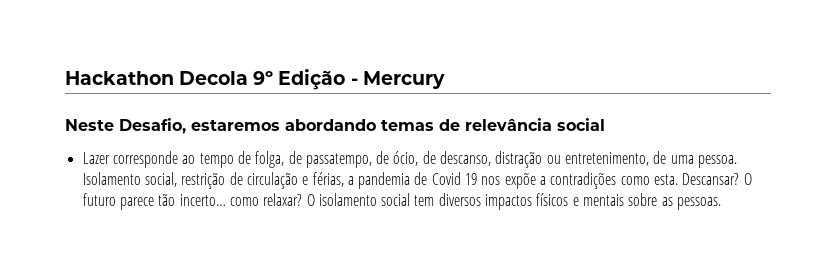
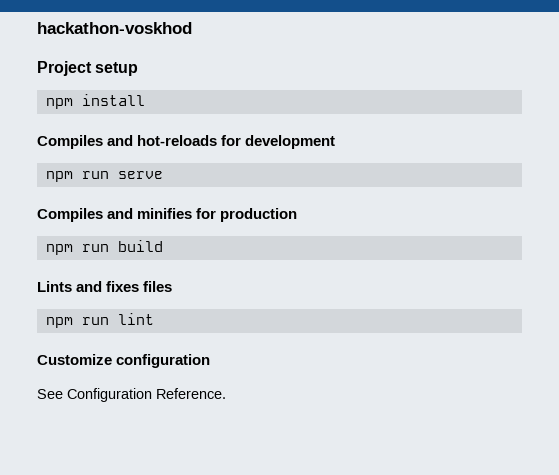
[65,69,445,90] [65,118,605,134] [82,151,738,168] [82,172,752,189] [82,193,722,210] Hackathon Decola 9º Edição - Mercury // Neste Desafio, estaremos abordando temas de relevância social // Lazer corresponde ao tempo de folga, de passatempo, de ócio, de descanso, distração ou entretenimento, de uma pessoa. Isolamento social, restrição de circulação e férias, a pandemia de Covid 19 nos expõe a contradições como esta. Descansar? O futuro parece tão incerto… como relaxar? O isolamento social tem diversos impactos físicos e mentais sobre as pessoas. -> [37,22,192,34] [37,61,139,76] [45,94,145,109] [37,135,336,149] [45,171,163,182] [37,208,298,222] [45,240,163,255] [37,281,173,292] [45,313,154,328] [37,354,211,368] [37,388,226,402] hackathon-voskhod // Project setup // npm install // Compiles and hot-reloads for development // npm run serve // Compiles and minifies for production // npm run build // Lints and fixes files // npm run lint // Customize configuration // See Configuration Reference.

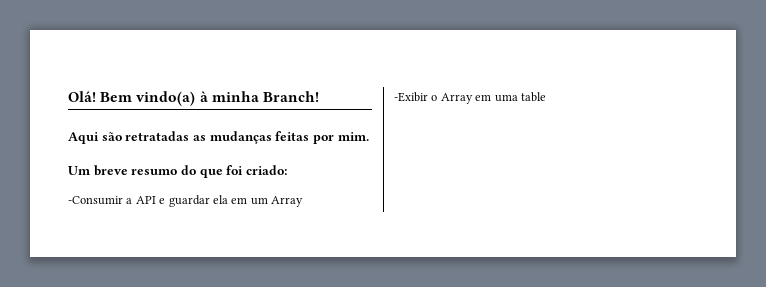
[37,22,192,34] [37,61,139,76] [45,94,145,109] [37,135,336,149] [45,171,163,182] [37,208,298,222] [45,240,163,255] [37,281,173,292] [45,313,154,328] [37,354,211,368] [37,388,226,402] hackathon-voskhod // Project setup // npm install // Compiles and hot-reloads for development // npm run serve // Compiles and minifies for production // npm run build // Lints and fixes files // npm run lint // Customize configuration // See Configuration Reference. -> [68,91,319,106] [68,131,369,144] [68,165,287,178] [68,195,303,207] [394,92,546,104] Olá! Bem vindo(a) à minha Branch! // Aqui são retratadas as mudanças feitas por mim. // Um breve resumo do que foi criado: // -Consumir a API e guardar ela em um Array // -Exibir o Array em uma table

